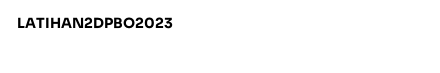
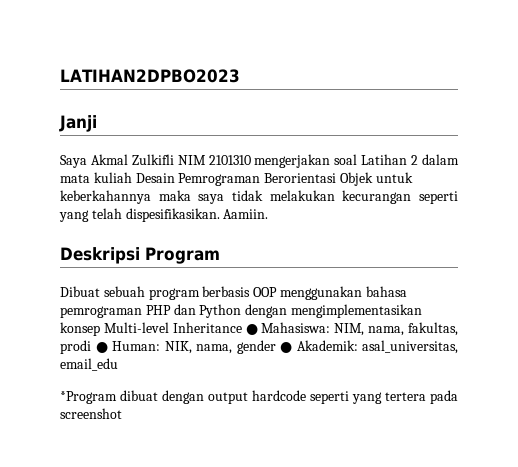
(173, 23) none -> [59,115,97,132] [60,154,460,168] [60,172,413,186] [60,190,458,204] [59,208,269,222] [60,247,220,264] [60,286,407,300] [60,304,422,318] [60,322,458,336] [60,340,458,354] [60,358,118,371] [60,390,458,404] [60,408,122,419] // Janji // Saya Akmal Zulkifli NIM 2101310 mengerjakan soal Latihan 2 dalam mata kuliah Desain Pemrograman Berorientasi Objek untuk keberkahannya maka saya tidak melakukan kecurangan seperti yang telah dispesifikasikan. Aamiin. // Deskripsi Program // Dibuat sebuah program berbasis OOP menggunakan bahasa pemrograman PHP dan Python dengan mengimplementasikan konsep Multi-level Inheritance ● Mahasiswa: NIM, nama, fakultas, prodi ● Human: NIK, nama, gender ● Akademik: asal_universitas, email_edu // *Program dibuat dengan output hardcode seperti yang tertera pada screenshot

